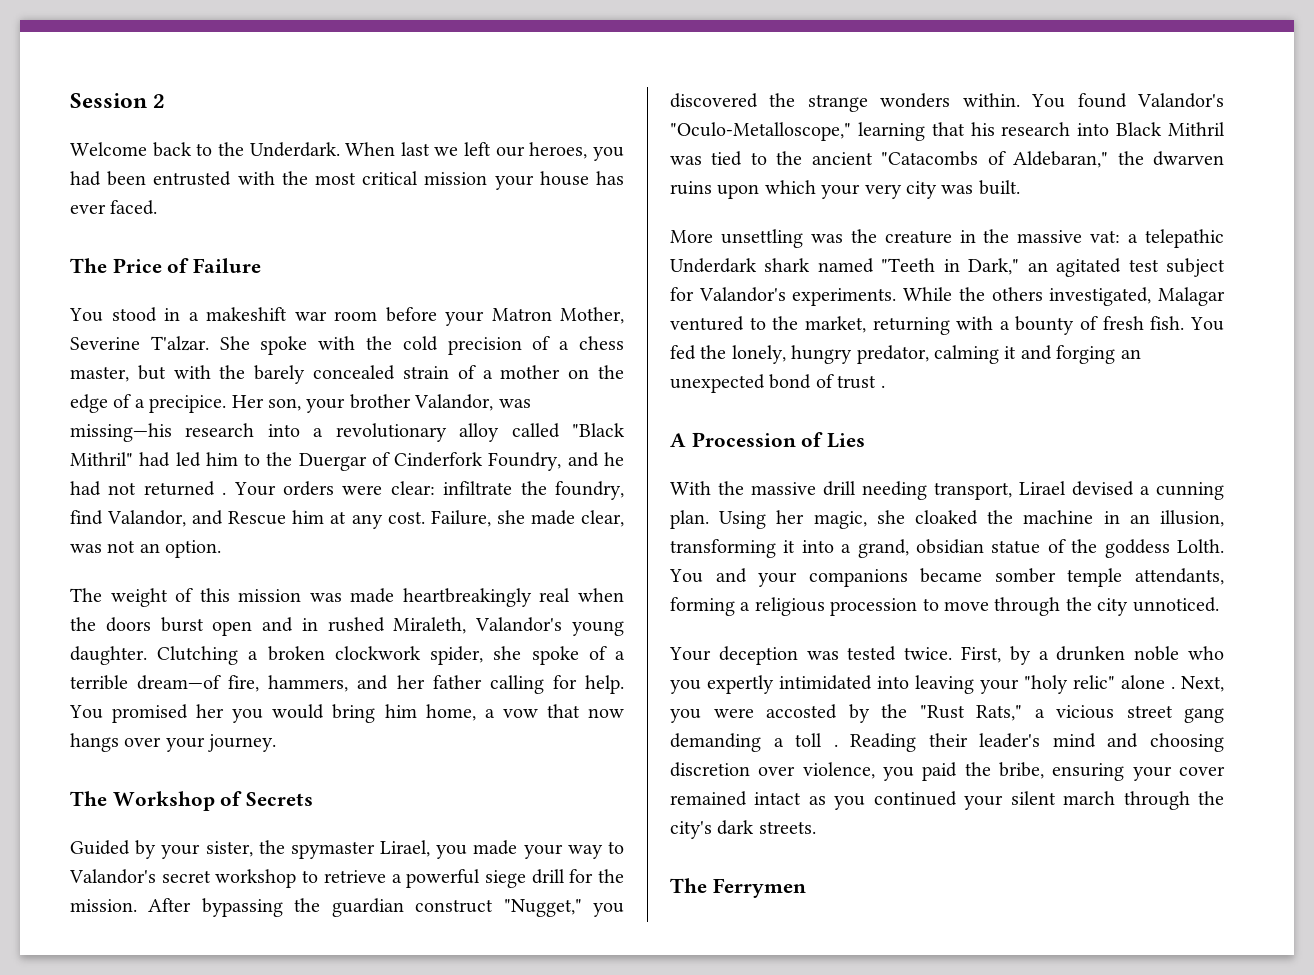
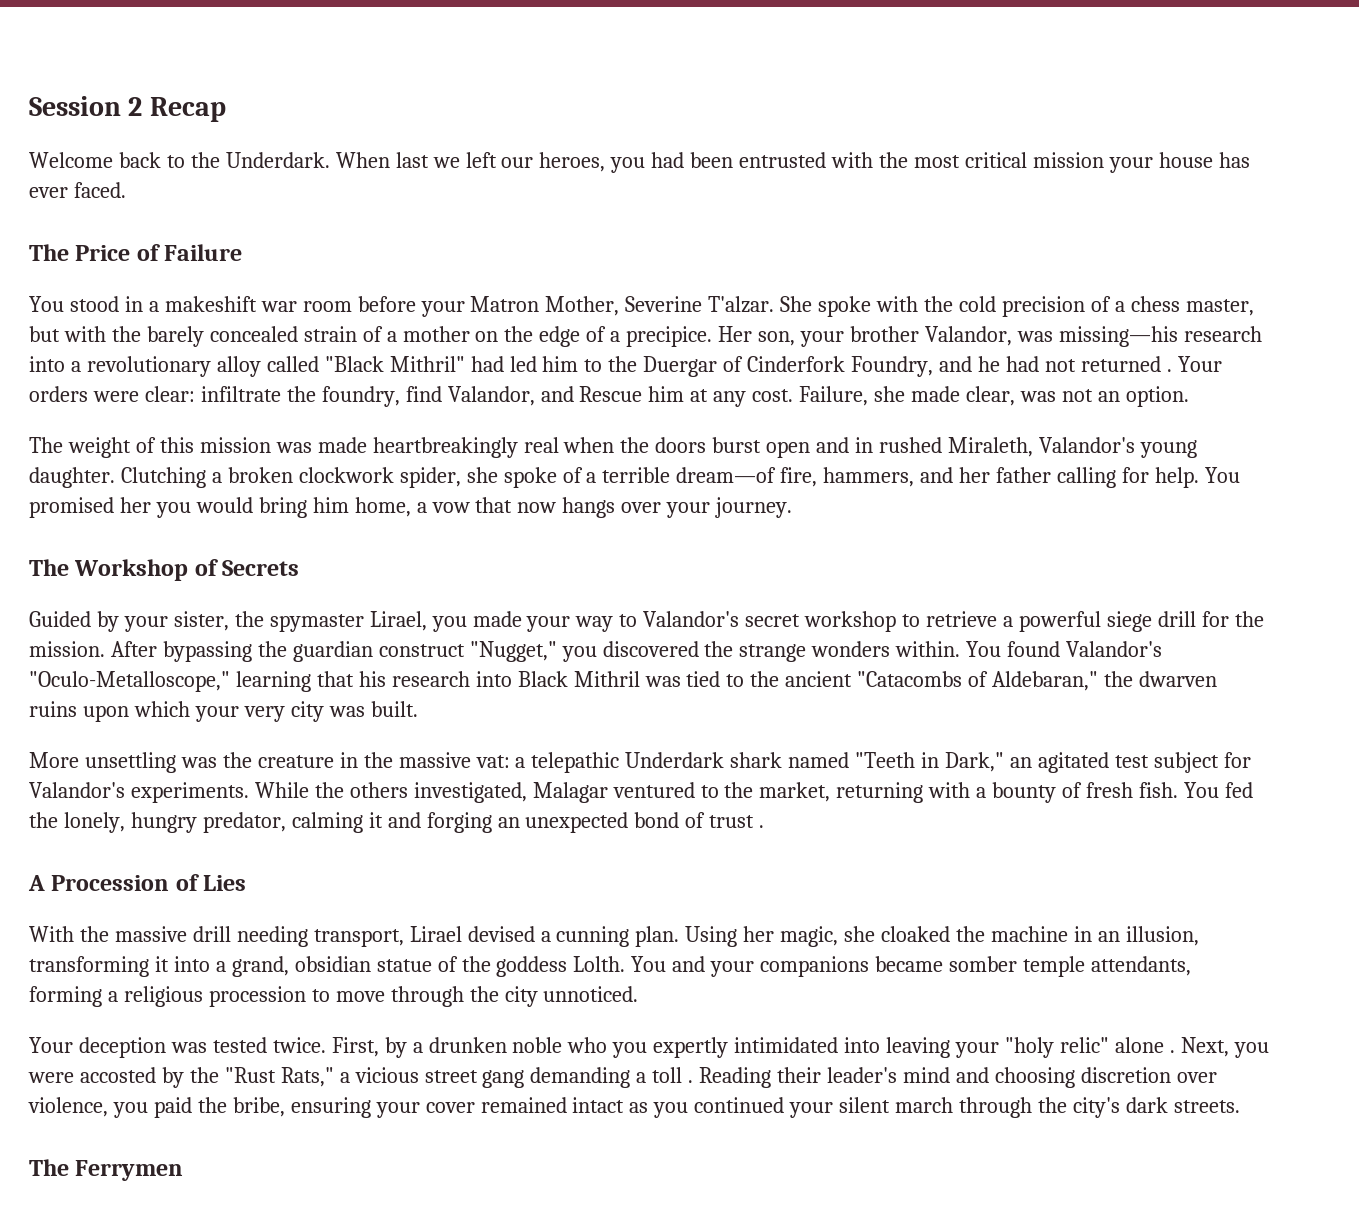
(166, 101) none -> [149,97,226,122] Recap

